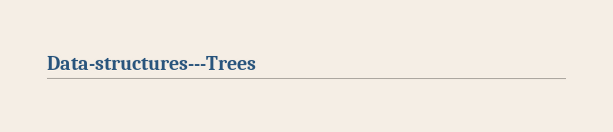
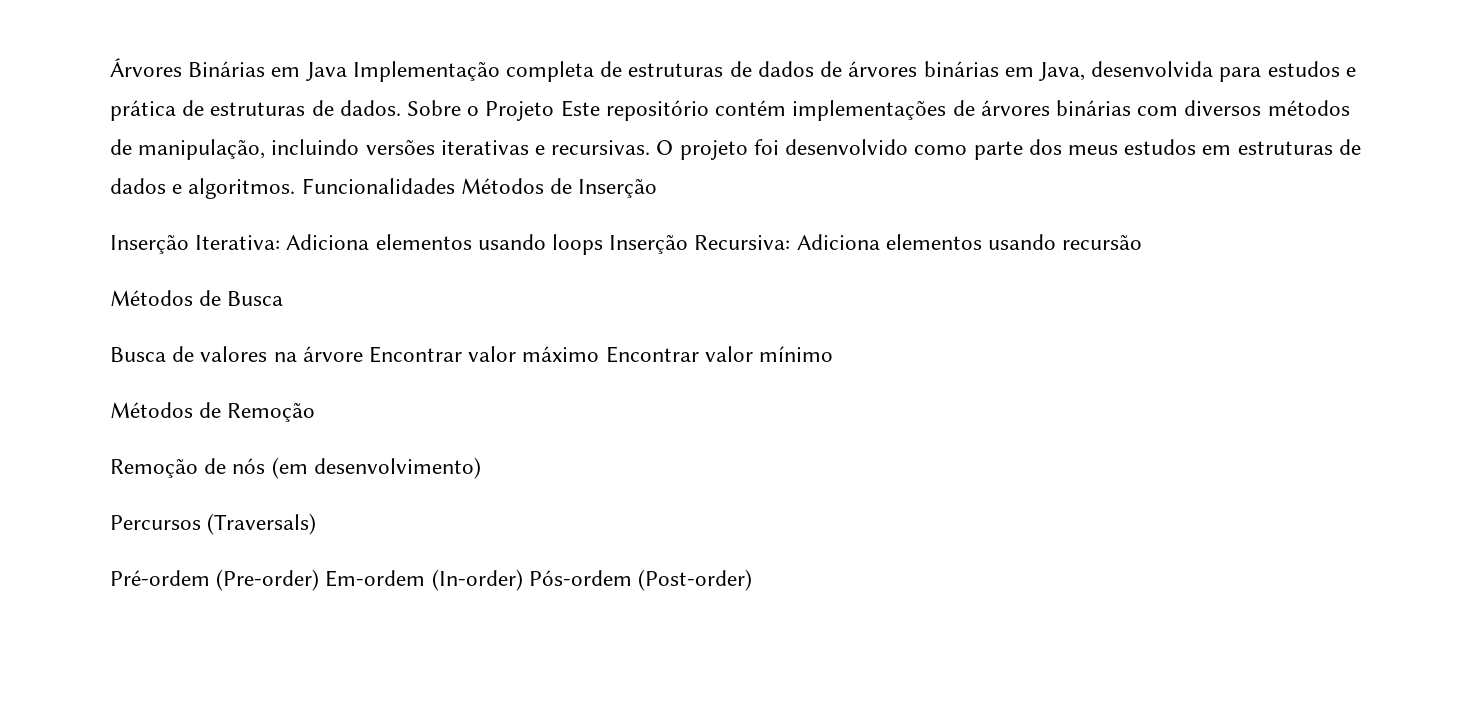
[46,55,257,70] Data-structures---Trees -> [110,58,1356,82] [110,100,1350,121] [110,139,1361,160] [110,178,658,199] [110,234,1143,255] [110,290,284,306] [110,346,834,363] [110,402,316,422] [110,457,481,479] [110,513,317,535] [110,569,753,591] Árvores Binárias em Java Implementação completa de estruturas de dados de árvores binárias em Java, desenvolvida para estudos e prática de estruturas de dados. Sobre o Projeto Este repositório contém implementações de árvores binárias com diversos métodos de manipulação, incluindo versões iterativas e recursivas. O projeto foi desenvolvido como parte dos meus estudos em estruturas de dados e algoritmos. Funcionalidades Métodos de Inserção // Inserção Iterativa: Adiciona elementos usando loops Inserção Recursiva: Adiciona elementos usando recursão // Métodos de Busca // Busca de valores na árvore Encontrar valor máximo Encontrar valor mínimo // Métodos de Remoção // Remoção de nós (em desenvolvimento) // Percursos (Traversals) // Pré-ordem (Pre-order) Em-ordem (In-order) Pós-ordem (Post-order)

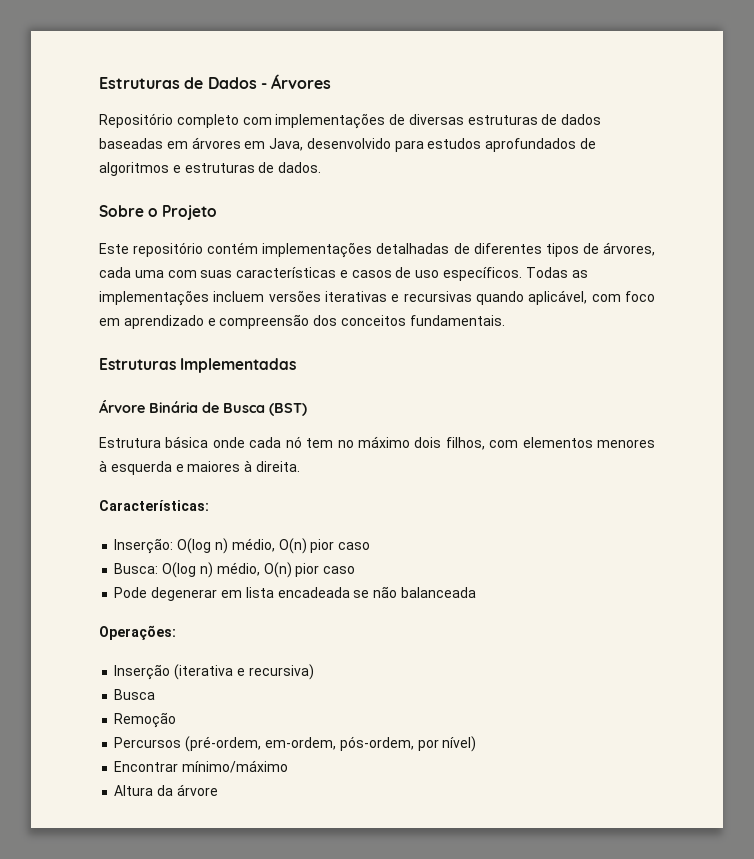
[110,58,999,82] Árvores Binárias em Java Implementação completa de estruturas de dados de árvores binárias -> [99,74,332,89] [99,113,602,129] [99,137,241,149] Estruturas de Dados - Árvores // Repositório completo com implementações de diversas estruturas de dados baseadas em árvores
[1091,61,1214,77] desenvolvida -> [306,138,391,149] desenvolvido
[1345,67,1356,77] [110,100,205,121] e prática de -> [485,138,597,152] [99,162,181,176] aprofundados de algoritmos e
(401, 108) none -> (322, 167) //
(555, 111) none -> (218, 212) //
[952,100,1350,116] [110,139,1361,160] [110,178,658,199] [110,234,1143,255] [110,290,284,306] [110,346,834,363] [110,402,316,422] [110,457,481,479] [110,513,317,535] [110,569,753,591] de árvores binárias com diversos métodos de manipulação, incluindo versões iterativas e recursivas. O projeto foi desenvolvido como parte dos meus estudos em estruturas de dados e algoritmos. Funcionalidades Métodos de Inserção // Inserção Iterativa: Adiciona elementos usando loops Inserção Recursiva: Adiciona elementos usando recursão // Métodos de Busca // Busca de valores na árvore Encontrar valor máximo Encontrar valor mínimo // Métodos de Remoção // Remoção de nós (em desenvolvimento) // Percursos (Traversals) // Pré-ordem (Pre-order) Em-ordem (In-order) Pós-ordem (Post-order) -> [376,242,655,257] [99,267,588,281] [99,290,655,306] [99,314,505,329] [99,358,297,373] [99,399,307,416] [99,436,655,450] [99,460,300,475] [99,500,209,511] [114,538,371,554] [114,562,356,578] [114,586,476,601] [99,625,176,640] [114,664,314,680] [114,689,156,700] [114,712,177,728] [114,736,477,752] [114,760,289,773] [114,784,218,796] detalhadas de diferentes tipos de árvores, cada uma com suas características e casos de uso específicos. Todas as implementações incluem versões iterativas e recursivas quando aplicável, com foco em aprendizado e compreensão dos conceitos fundamentais. // Estruturas Implementadas // Árvore Binária de Busca (BST) // Estrutura básica onde cada nó tem no máximo dois filhos, com elementos menores à esquerda e maiores à direita. // Características: // Inserção: O(log n) médio, O(n) pior caso // Busca: O(log n) médio, O(n) pior caso // Pode degenerar em lista encadeada se não balanceada // Operações: // Inserção (iterativa e recursiva) // Busca // Remoção // Percursos (pré-ordem, em-ordem, pós-ordem, por nível) // Encontrar mínimo/máximo // Altura da árvore

